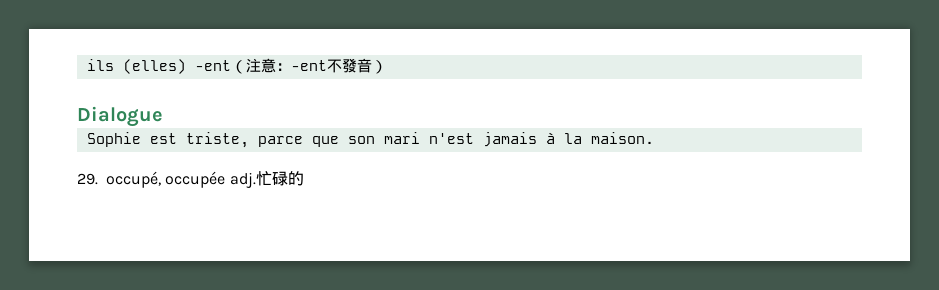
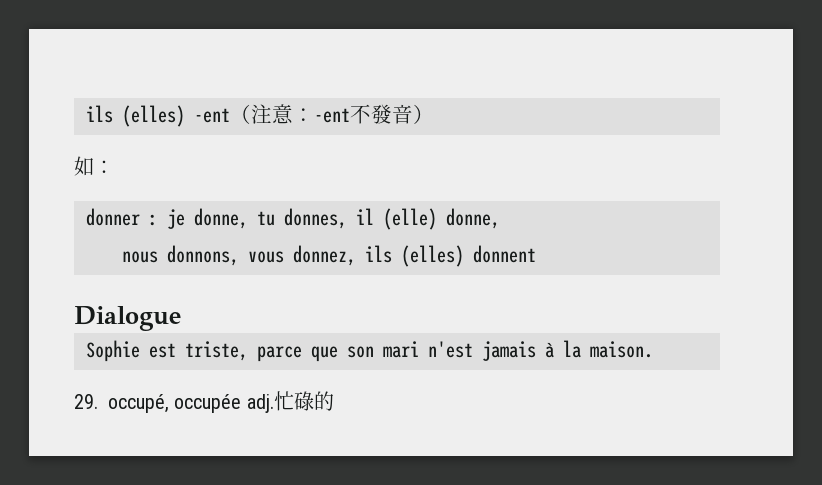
(387, 67) none -> [74,156,114,176] [86,208,500,230] [122,245,536,267] // 如： // donner : je donne, tu donnes, il (elle) donne, // nous donnons, vous donnez, ils (elles) donnent

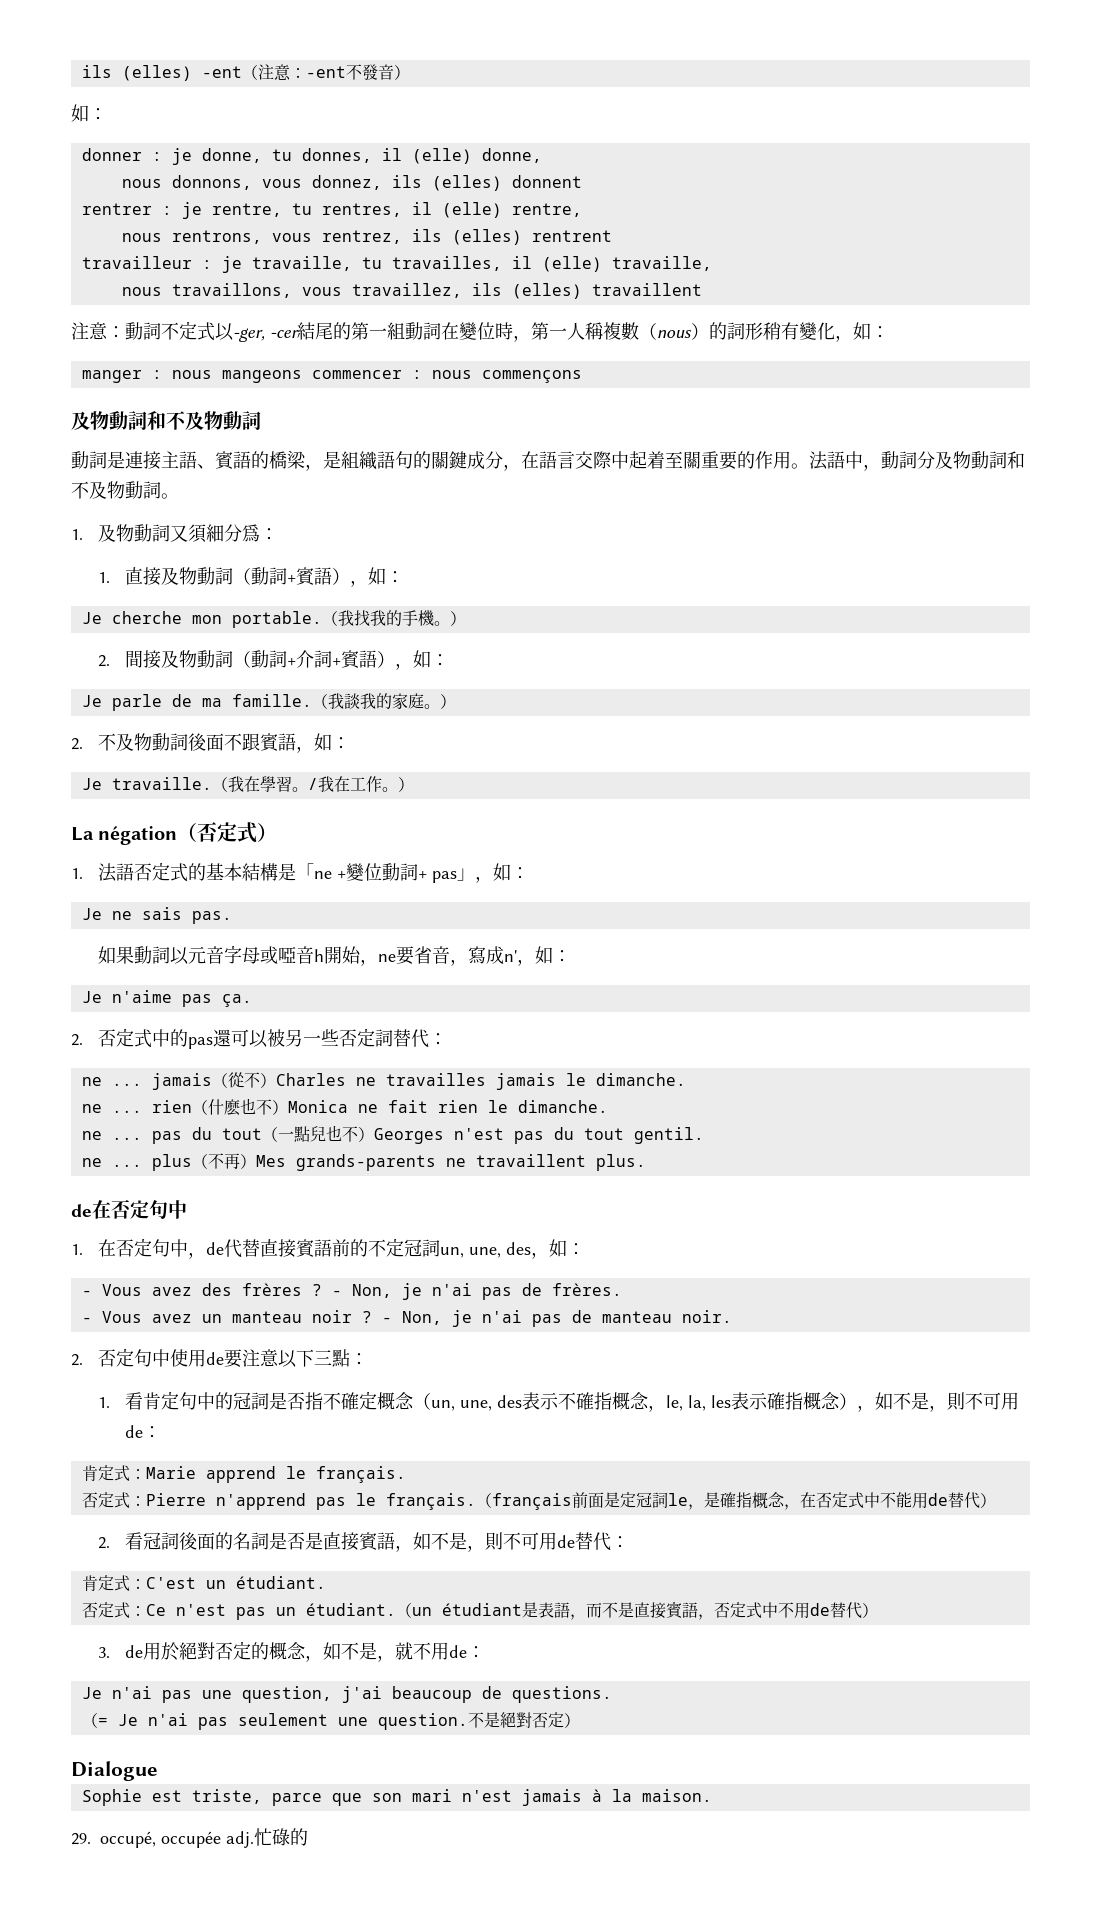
(536, 254) none -> [81,202,582,219] [121,229,612,245] [81,256,712,273] [121,283,702,299] [71,321,889,342] [81,370,582,383] [71,411,261,430] [71,450,1025,471] [71,481,179,499] [71,524,279,543] [98,567,405,587] [81,610,466,628] [98,650,450,670] [81,693,456,711] [71,733,351,753] [81,776,414,792] [71,822,278,845] [71,862,530,883] [81,907,232,924] [98,945,572,966] [81,990,252,1007] [71,1028,448,1049] [81,1072,686,1090] [81,1098,608,1116] [81,1125,704,1144] [81,1153,646,1171] [71,1199,187,1220] [71,1238,586,1259] [81,1283,622,1300] [81,1310,732,1327] [71,1348,369,1368] [98,1391,1020,1412] [125,1425,162,1438] [81,1465,406,1483] [81,1492,996,1510] [98,1532,630,1552] [81,1575,326,1592] [81,1601,878,1620] [98,1641,486,1662] [81,1686,612,1703] [81,1712,580,1730] // rentrer : je rentre, tu rentres, il (elle) rentre, // nous rentrons, vous rentrez, ils (elles) rentrent // travailleur : je travaille, tu travailles, il (elle) travaille, // nous travaillons, vous travaillez, ils (elles) travaillent // 注意：動詞不定式以-ger, -cer結尾的第一組動詞在變位時，第一人稱複數（nous）的詞形稍有變化，如： // manger : nous mangeons commencer : nous commençons // 及物動詞和不及物動詞 // 動詞是連接主語、賓語的橋梁，是組織語句的關鍵成分，在語言交際中起着至關重要的作用。法語中，動詞分及物動詞和不及物動詞。 // 1.及物動詞又須細分爲： // 1.直接及物動詞（動詞+賓語），如： // Je cherche mon portable.（我找我的手機。） // 2.間接及物動詞（動詞+介詞+賓語），如： // Je parle de ma famille.（我談我的家庭。） // 2.不及物動詞後面不跟賓語，如： // Je travaille.（我在學習。/我在工作。） // La négation（否定式） // 1.法語否定式的基本結構是「ne +變位動詞+ pas」，如： // Je ne sais pas. // 如果動詞以元音字母或啞音h開始，ne要省音，寫成n'，如： // Je n'aime pas ça. // 2.否定式中的pas還可以被另一些否定詞替代： // ne ... jamais（從不）Charles ne travailles jamais le dimanche. // ne ... rien（什麽也不）Monica ne fait rien le dimanche. // ne ... pas du tout（一點兒也不）Georges n'est pas du tout gentil. // ne ... plus（不再）Mes grands-parents ne travaillent plus. // de在否定句中 // 1.在否定句中，de代替直接賓語前的不定冠詞un, une, des，如： // - Vous avez des frères ? - Non, je n'ai pas de frères. // - Vous avez un manteau noir ? - Non, je n'ai pas de manteau noir. // 2.否定句中使用de要注意以下三點： // 1.看肯定句中的冠詞是否指不確定概念（un, une, des表示不確指概念，le, la, les表示確指概念），如不是，則不可用de： // 肯定式：Marie apprend le français. // 否定式：Pierre n'apprend pas le français.（français前面是定冠詞le，是確指概念，在否定式中不能用de替代） // 2.看冠詞後面的名詞是否是直接賓語，如不是，則不可用de替代： // 肯定式：C'est un étudiant. // 否定式：Ce n'est pas un étudiant.（un étudiant是表語，而不是直接賓語，否定式中不用de替代） // 3. de用於絕對否定的概念，如不是，就不用de： // Je n'ai pas une question, j'ai beaucoup de questions. // （= Je n'ai pas seulement une question.不是絕對否定）

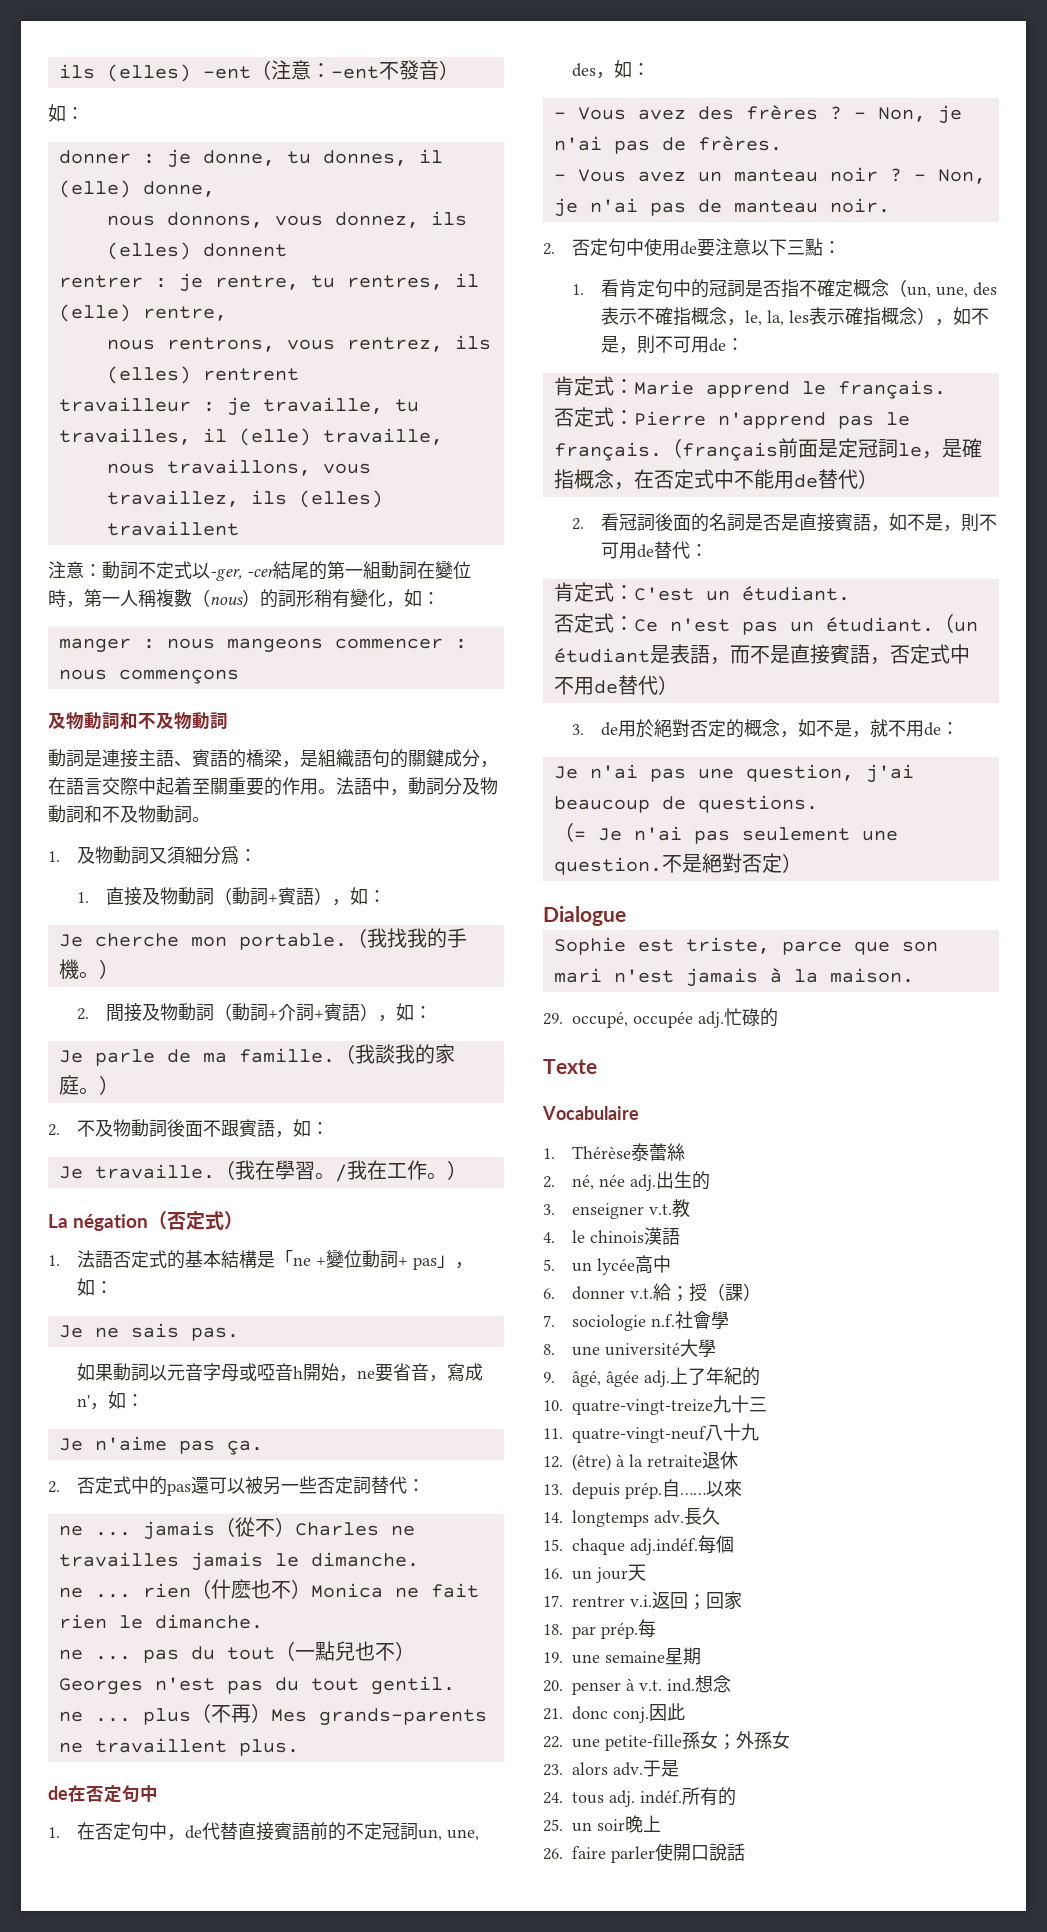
(308, 1837) none -> [543,1059,597,1074] [542,1106,639,1120] [543,1143,686,1161] [543,1171,711,1191] [543,1199,691,1219] [543,1227,681,1245] [543,1255,672,1275] [543,1283,762,1302] [543,1311,730,1331] [543,1339,717,1357] [543,1367,761,1387] [543,1395,768,1415] [543,1423,760,1443] [543,1451,739,1471] [543,1479,743,1499] [543,1507,721,1527] [543,1535,735,1555] [543,1564,647,1583] [543,1591,743,1610] [543,1619,657,1639] [543,1647,702,1665] [543,1675,732,1695] [543,1703,686,1723] [543,1731,791,1751] [543,1760,680,1777] [543,1787,737,1807] [543,1815,662,1833] [543,1843,746,1863] // Texte // Vocabulaire // 1. Thérèse泰蕾絲 // 2. né, née adj.出生的 // 3. enseigner v.t.教 // 4. le chinois漢語 // 5. un lycée高中 // 6. donner v.t.給；授（課） // 7. sociologie n.f.社會學 // 8. une université大學 // 9. âgé, âgée adj.上了年紀的 // 10. quatre-vingt-treize九十三 // 11. quatre-vingt-neuf八十九 // 12. (être) à la retraite退休 // 13. depuis prép.自……以來 // 14. longtemps adv.長久 // 15. chaque adj.indéf.每個 // 16. un jour天 // 17. rentrer v.i.返回；回家 // 18. par prép.每 // 19. une semaine星期 // 20. penser à v.t. ind.想念 // 21. donc conj.因此 // 22. une petite-fille孫女；外孫女 // 23. alors adv.于是 // 24. tous adj. indéf.所有的 // 25. un soir晚上 // 26. faire parler使開口說話

